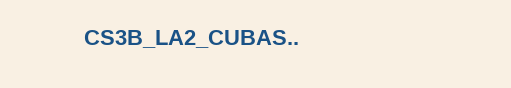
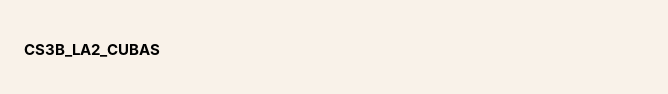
[84,30,299,48] CS3B_LA2_CUBAS.. -> [24,44,160,57] CS3B_LA2_CUBAS

